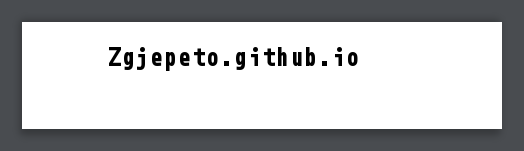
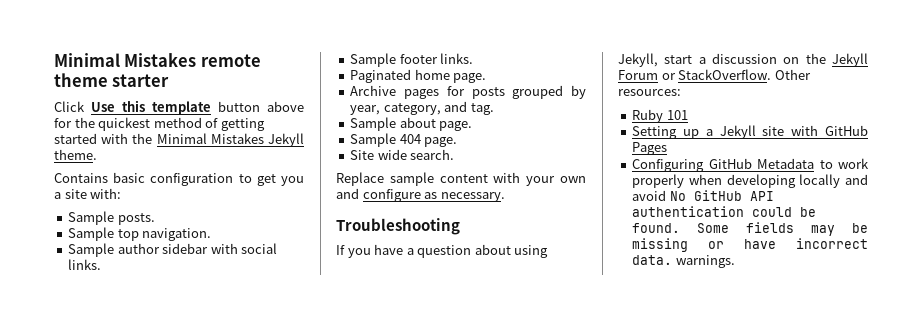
[107,47,359,71] Zgjepeto.github.io -> [54,53,261,67] [54,73,170,87] [54,100,304,115] [54,117,265,131] [54,133,304,147] [54,149,97,160] [54,172,304,186] [54,188,122,199] [68,211,155,225] [68,227,212,241] [68,243,278,257] [68,259,102,270] [350,53,474,67] [350,69,487,83] [350,85,586,99] [350,101,494,115] [350,117,473,131] [350,133,458,147] [350,149,455,160] [336,172,586,186] [336,188,505,202] [336,218,460,235] [336,244,549,258] [618,53,868,67] [618,69,811,80] [618,89,681,96] [632,109,688,123] [632,125,868,139] [632,142,668,155] [632,158,869,172] [632,174,868,188] [632,190,774,201] [632,206,817,217] [632,222,868,236] [632,238,868,252] [632,255,735,268] Minimal Mistakes remote theme starter // Click Use this template button above for the quickest method of getting started with the Minimal Mistakes Jekyll theme. // Contains basic configuration to get you a site with: // Sample posts. // Sample top navigation. // Sample author sidebar with social links. // Sample footer links. // Paginated home page. // Archive pages for posts grouped by year, category, and tag. // Sample about page. // Sample 404 page. // Site wide search. // Replace sample content with your own and configure as necessary. // Troubleshooting // If you have a question about using Jekyll, start a discussion on the Jekyll Forum or StackOverflow. Other resources: // Ruby 101 // Setting up a Jekyll site with GitHub Pages // Configuring GitHub Metadata to work properly when developing locally and avoid No GitHub API authentication could be found. Some fields may be missing or have incorrect data. warnings.

